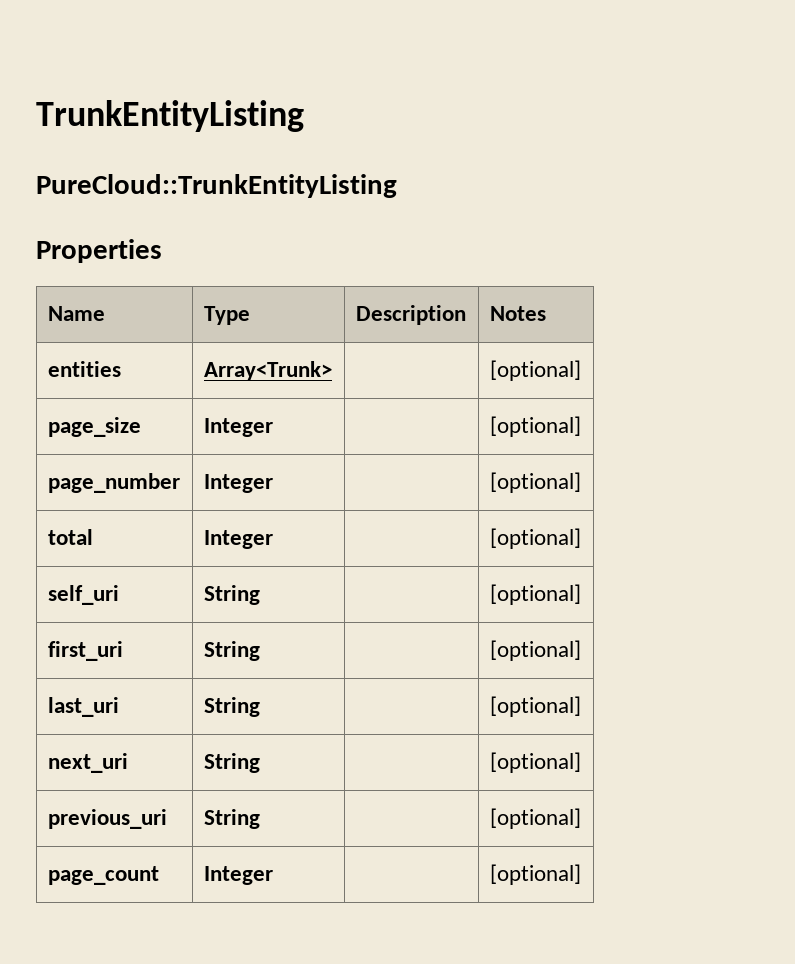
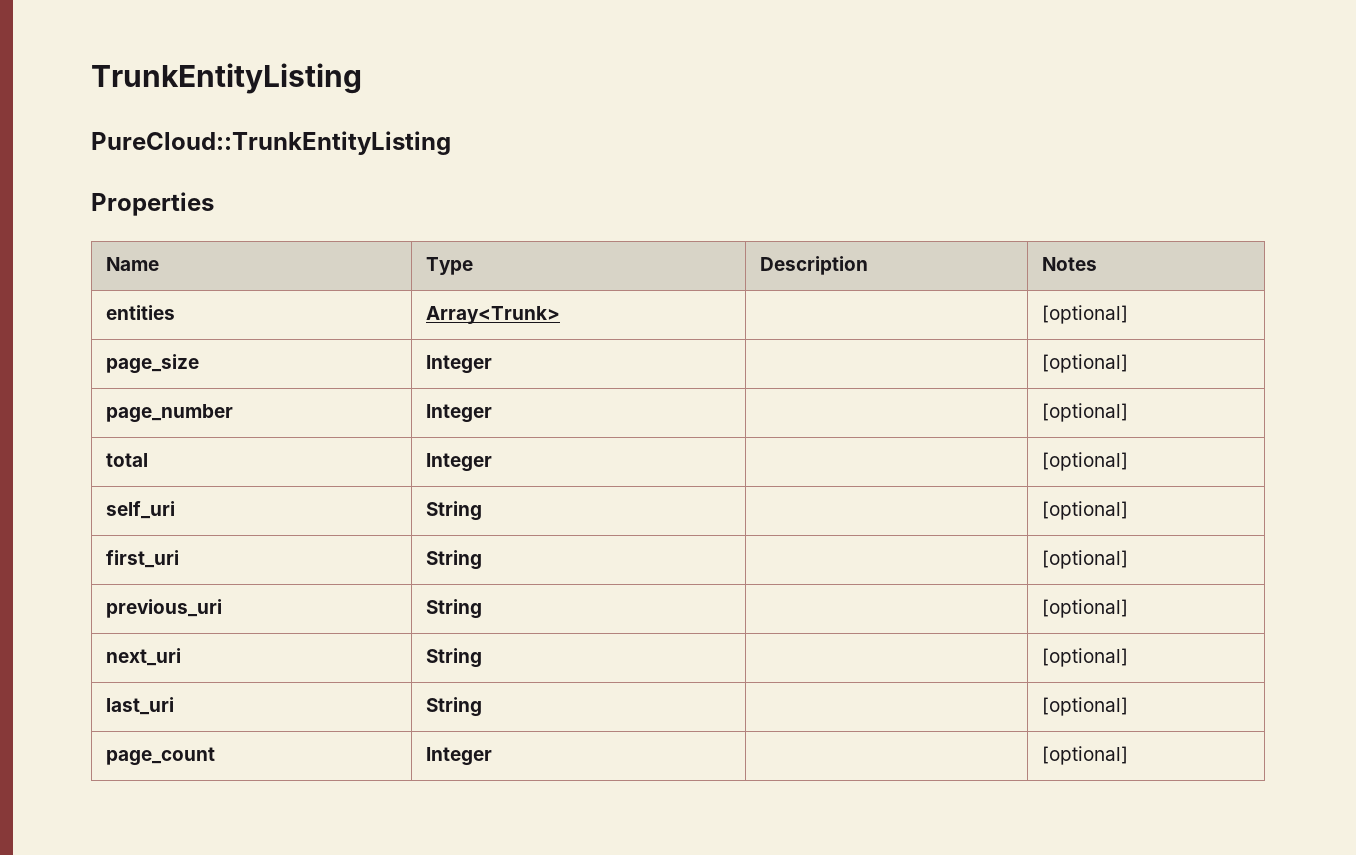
[47,697,119,717] last_uri -> [105,599,222,618] previous_uri
[47,809,167,829] previous_uri -> [105,697,174,715] last_uri

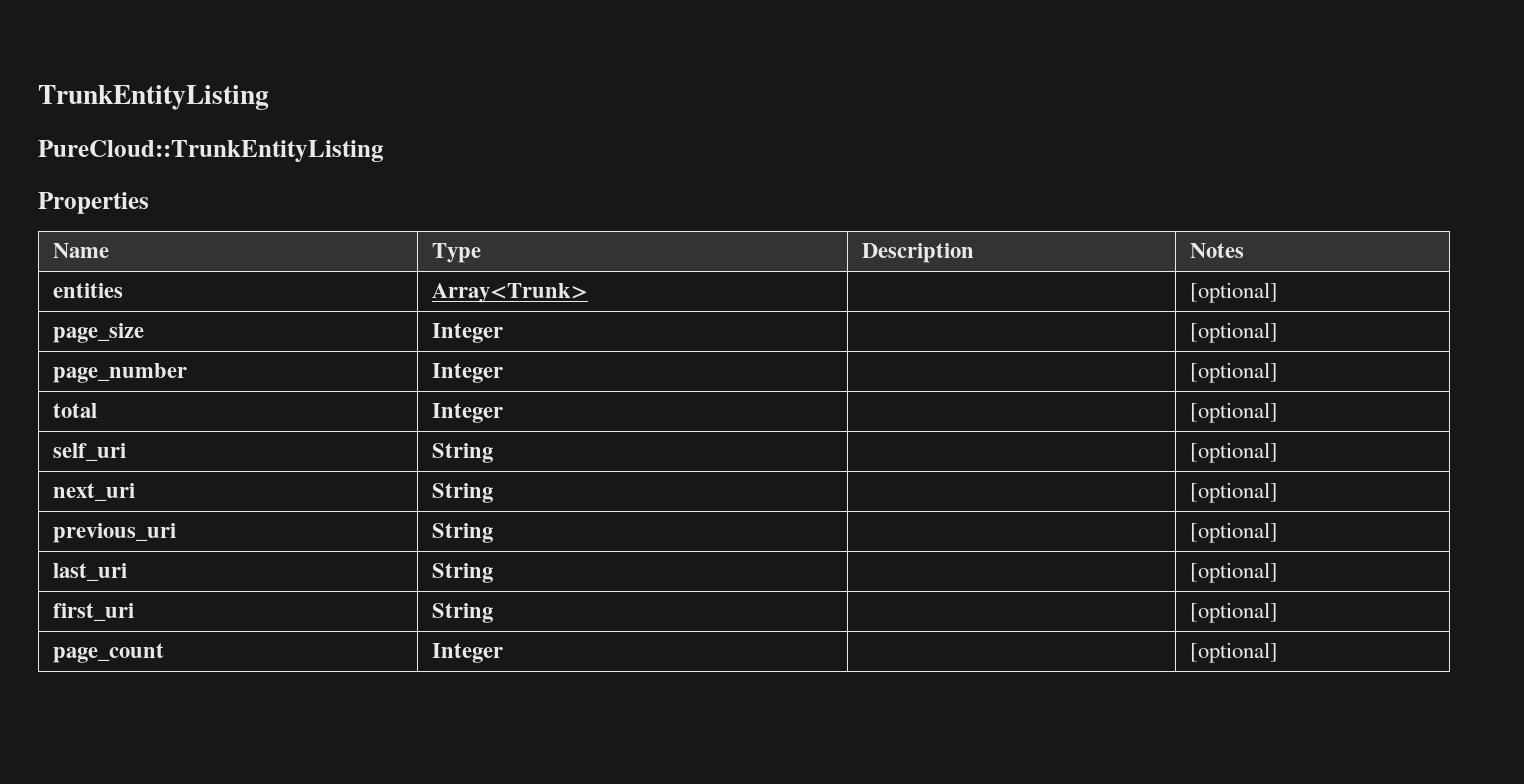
[105,550,179,568] first_uri -> [52,483,135,501] next_uri
[105,648,181,666] [425,648,482,668] [1041,648,1128,667] [105,697,174,715] next_uri | String | | [optional] // last_uri -> [52,563,127,581] [431,563,493,583] [1189,562,1278,583] [52,603,134,621] last_uri | String | | [optional] // first_uri

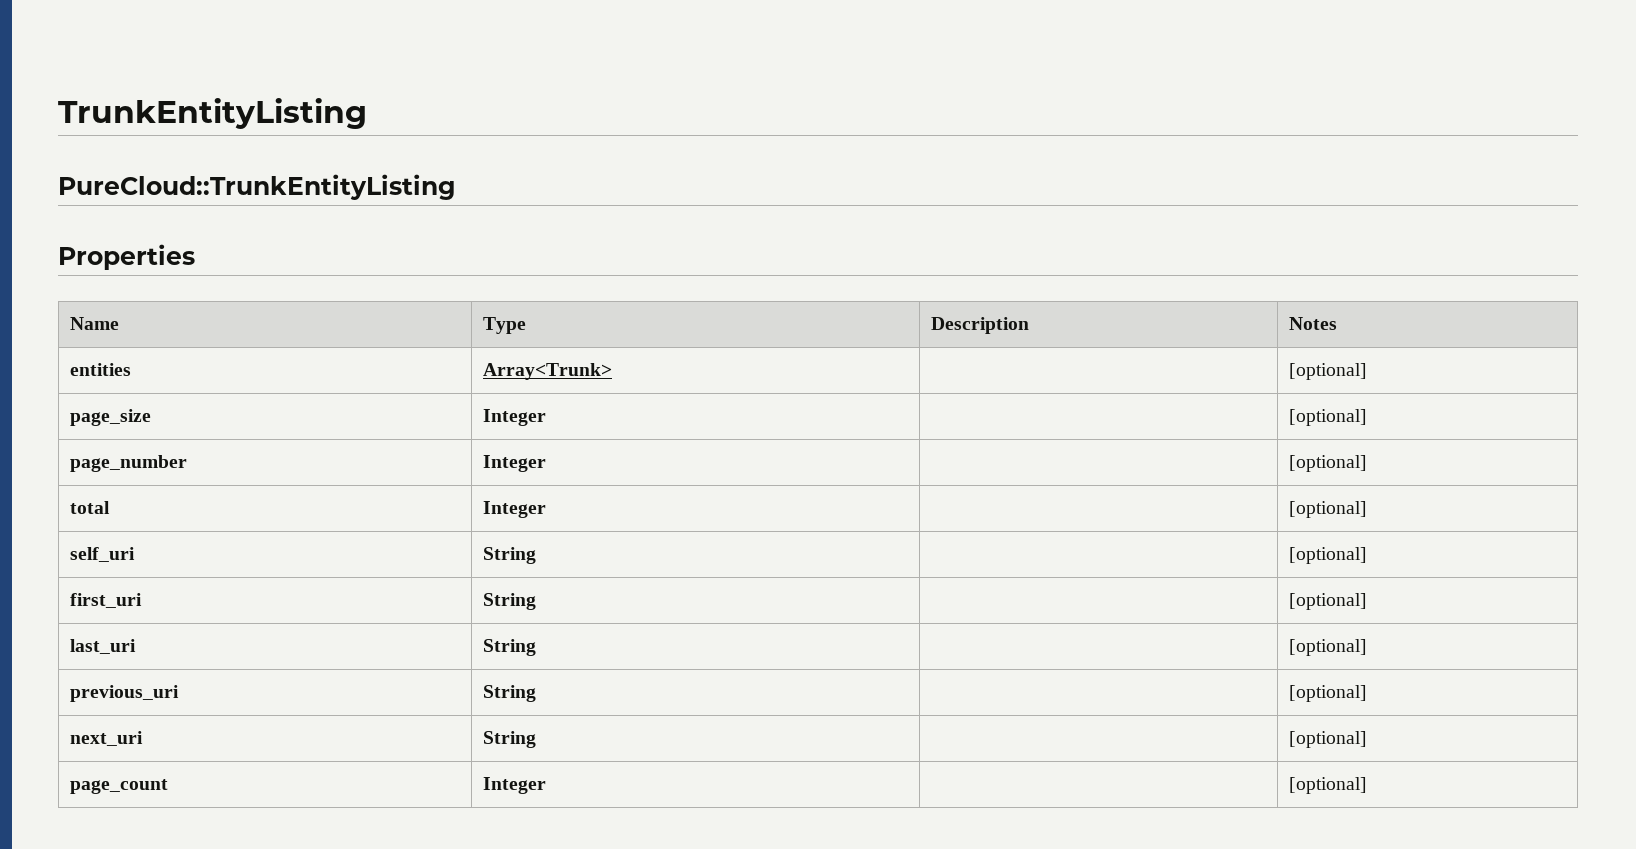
[52,483,135,501] next_uri -> [70,593,143,608] [483,593,537,610] [1289,593,1368,610] [70,639,137,654] first_uri | String | | [optional] // last_uri
[52,563,127,581] [431,563,493,583] [1189,562,1278,583] [52,603,134,621] last_uri | String | | [optional] // first_uri -> [70,731,144,746] next_uri

